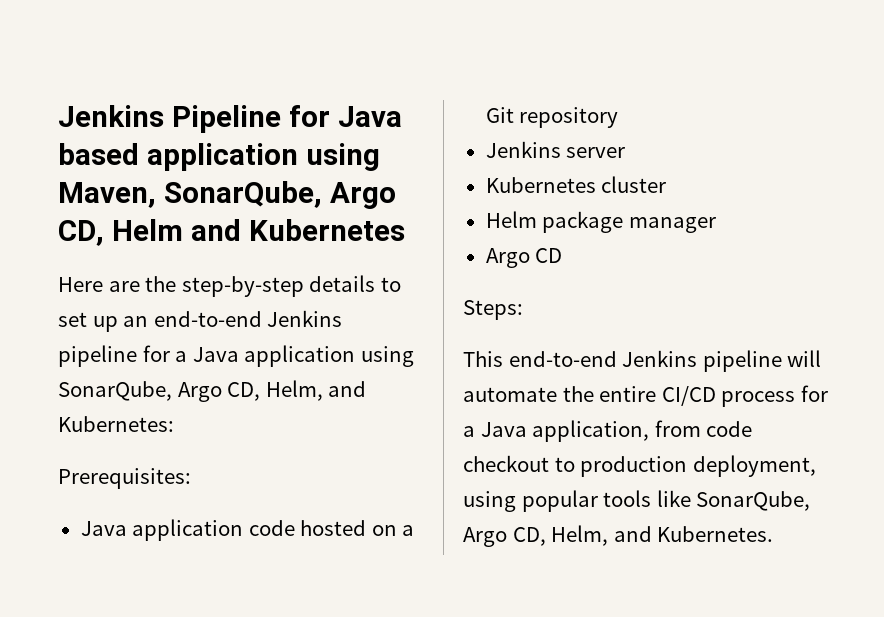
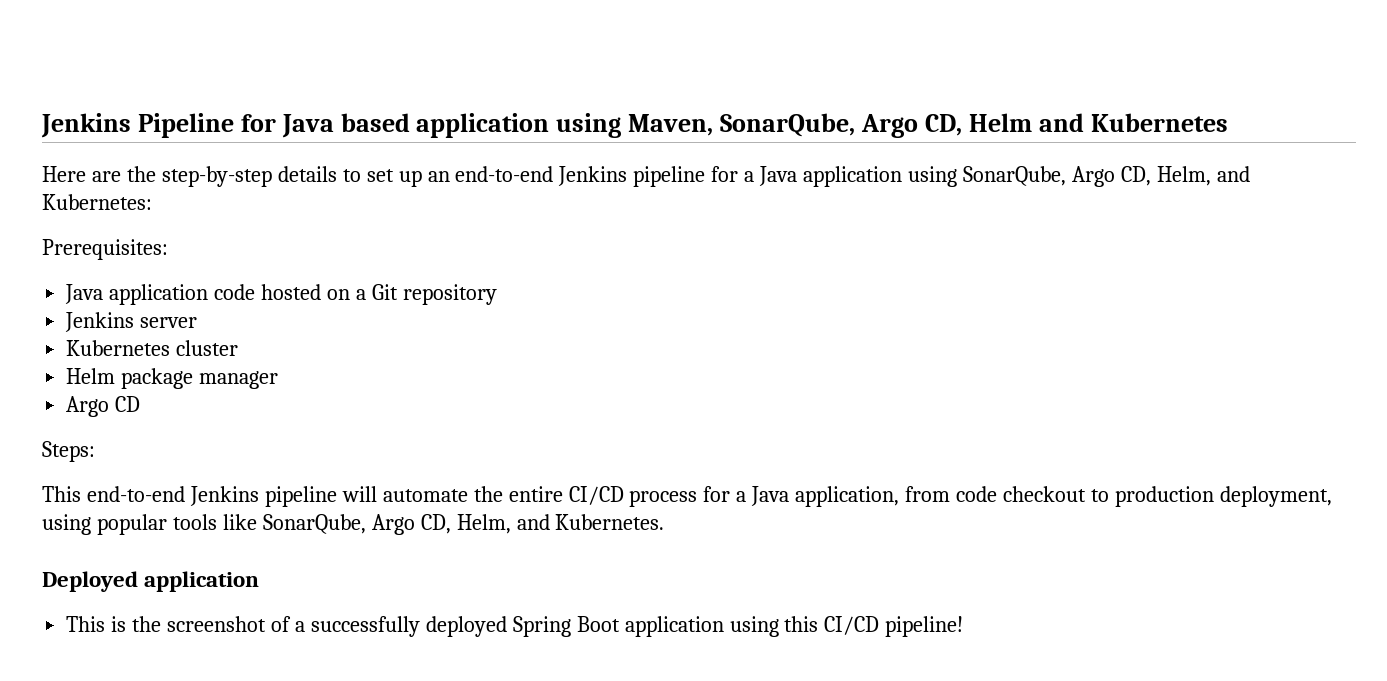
(774, 534) none -> [42,571,260,592] [66,616,964,637] // Deployed application // This is the screenshot of a successfully deployed Spring Boot application using this CI/CD pipeline!

